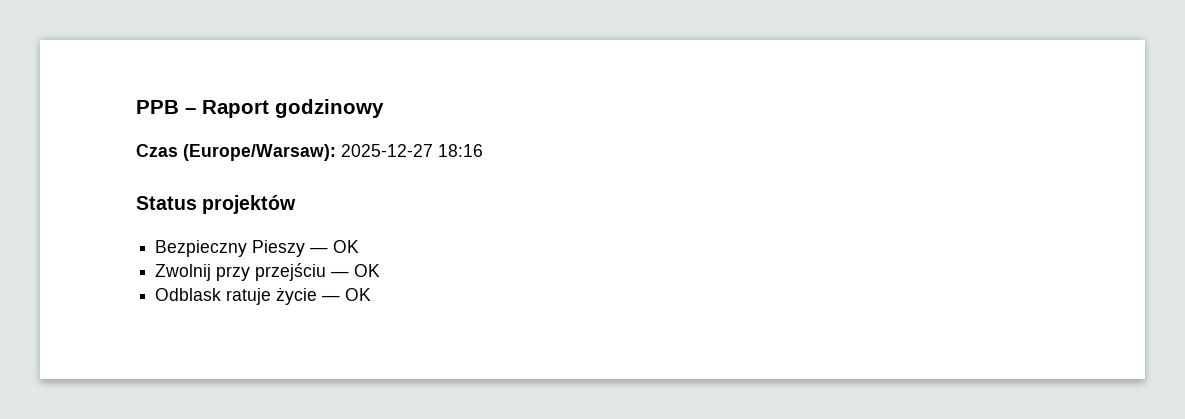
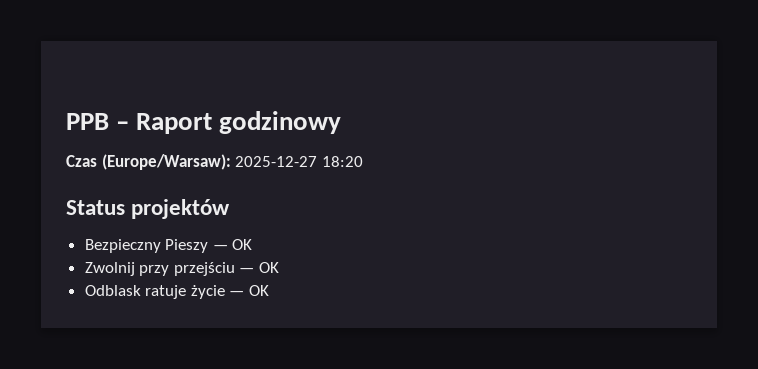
[438,144,483,157] 18:16 -> [321,156,363,167] 18:20

